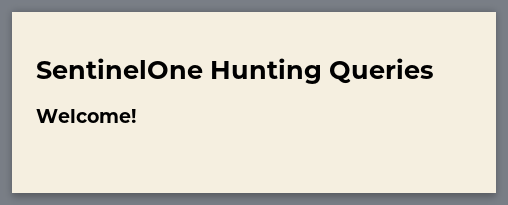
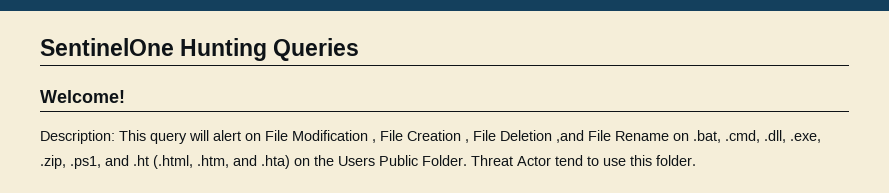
(136, 116) none -> [40,130,821,144] [40,155,696,169] // Description: This query will alert on File Modification , File Creation , File Deletion ,and File Rename on .bat, .cmd, .dll, .exe, .zip, .ps1, and .ht (.html, .htm, and .hta) on the Users Public Folder. Threat Actor tend to use this folder.

